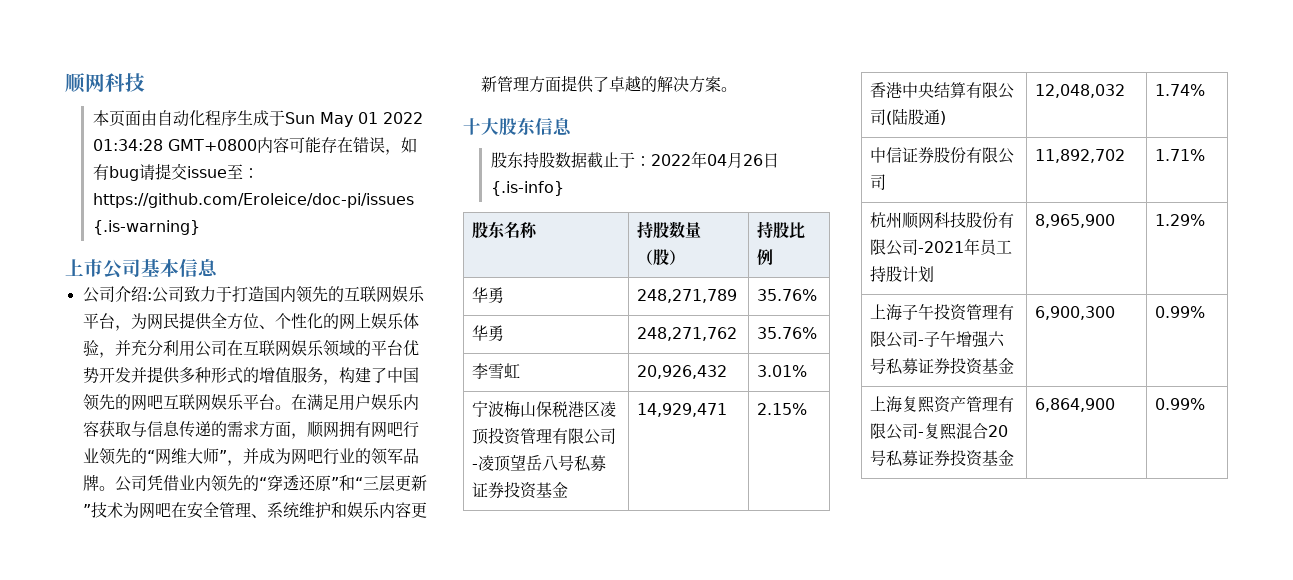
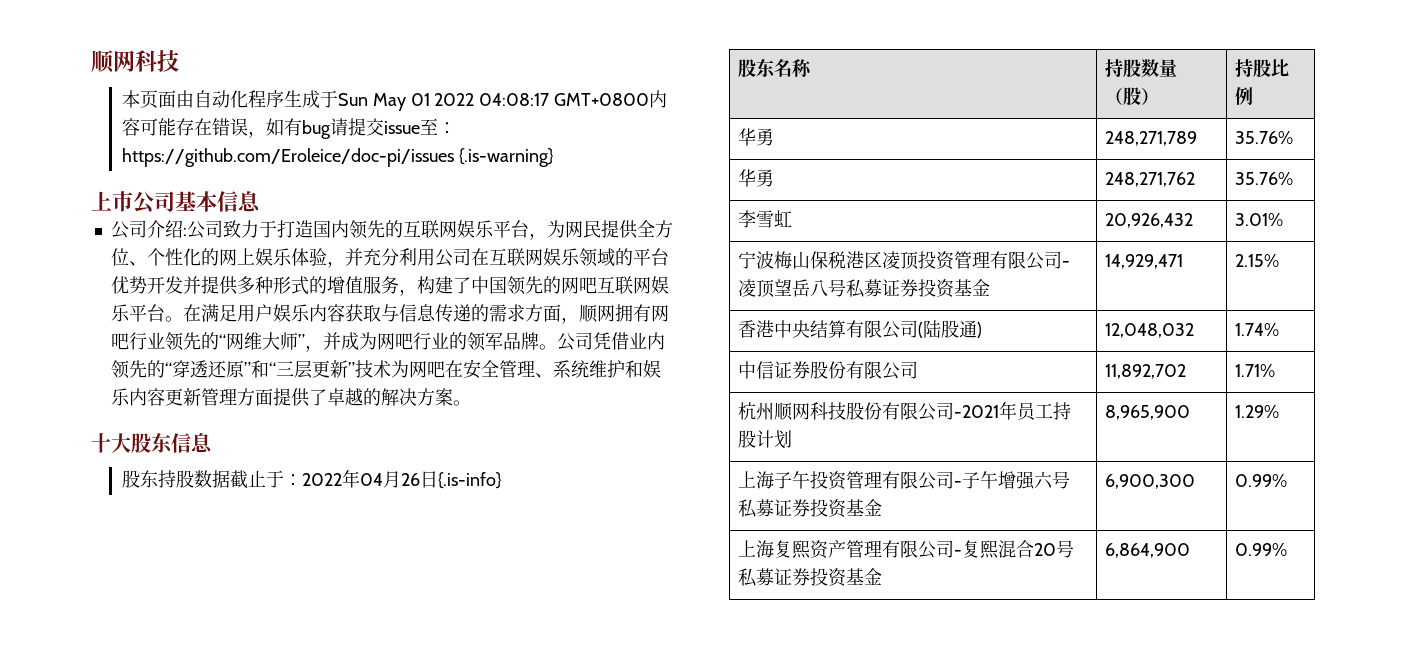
[92,139,163,151] 01:34:28 -> [479,93,550,106] 04:08:17

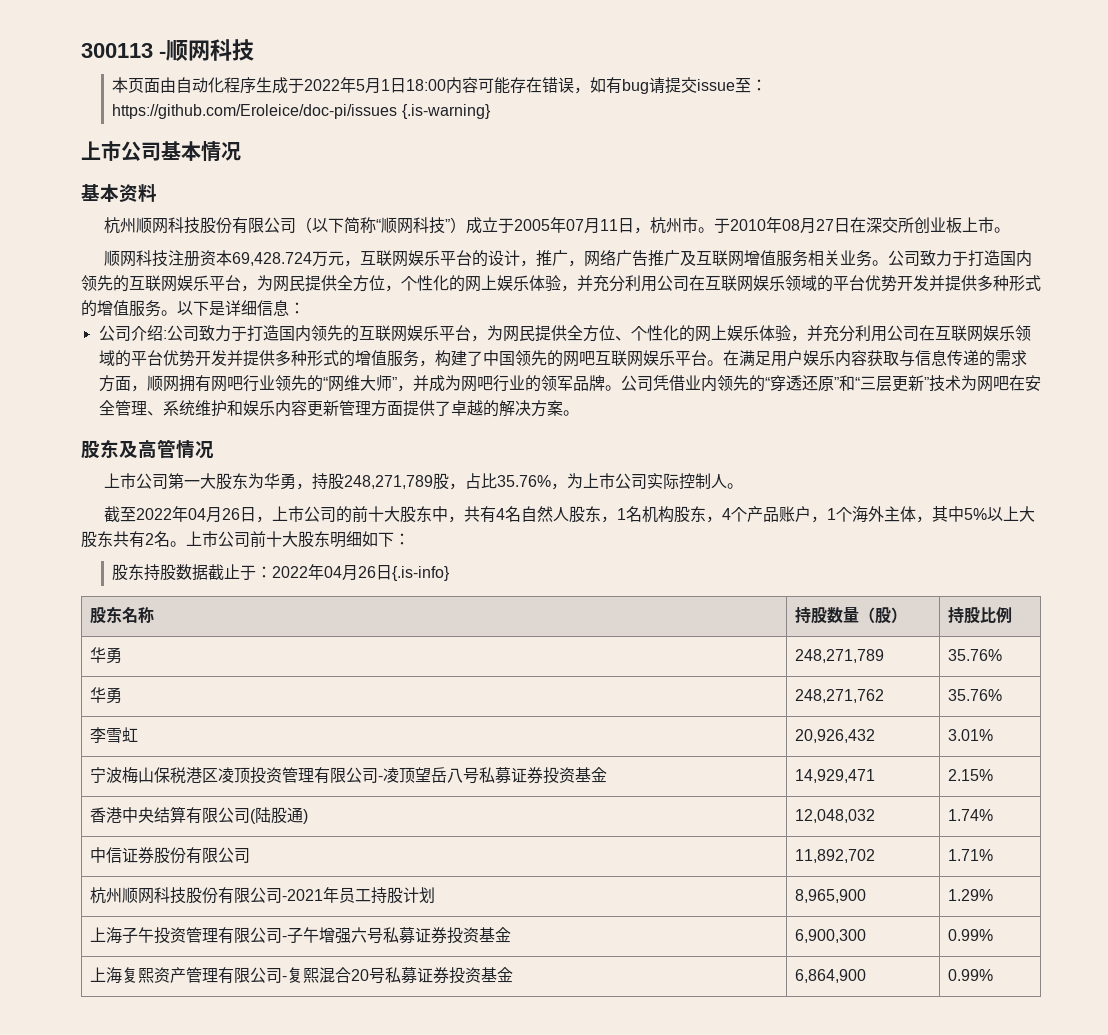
(91, 61) none -> [81,43,166,58] 300113 -
[337,93,650,111] Sun May 01 2022 04:08:17 GMT+0800 -> [304,77,447,94] 2022年5月1日18:00
[217,191,261,212] 信息 -> [201,141,241,162] [81,183,157,202] [103,217,1010,234] [103,249,1032,267] [81,275,1041,292] [81,300,305,317] 情况 // 基本资料 // 杭州顺网科技股份有限公司（以下简称“顺网科技”）成立于2005年07月11日，杭州市。于2010年08月27日在深交所创业板上市。 // 顺网科技注册资本69,428.724万元，互联网娱乐平台的设计，推广，网络广告推广及互联网增值服务相关业务。公司致力于打造国内领先的互联网娱乐平台，为网民提供全方位，个性化的网上娱乐体验，并充分利用公司在互联网娱乐领域的平台优势开发并提供多种形式的增值服务。以下是详细信息：
[91,433,213,453] 十大股东信息 -> [81,439,214,459] [103,473,743,490] [103,506,1035,523] [81,531,410,548] 股东及高管情况 // 上市公司第一大股东为华勇，持股248,271,789股，占比35.76%，为上市公司实际控制人。 // 截至2022年04月26日，上市公司的前十大股东中，共有4名自然人股东，1名机构股东，4个产品账户，1个海外主体，其中5%以上大股东共有2名。上市公司前十大股东明细如下：

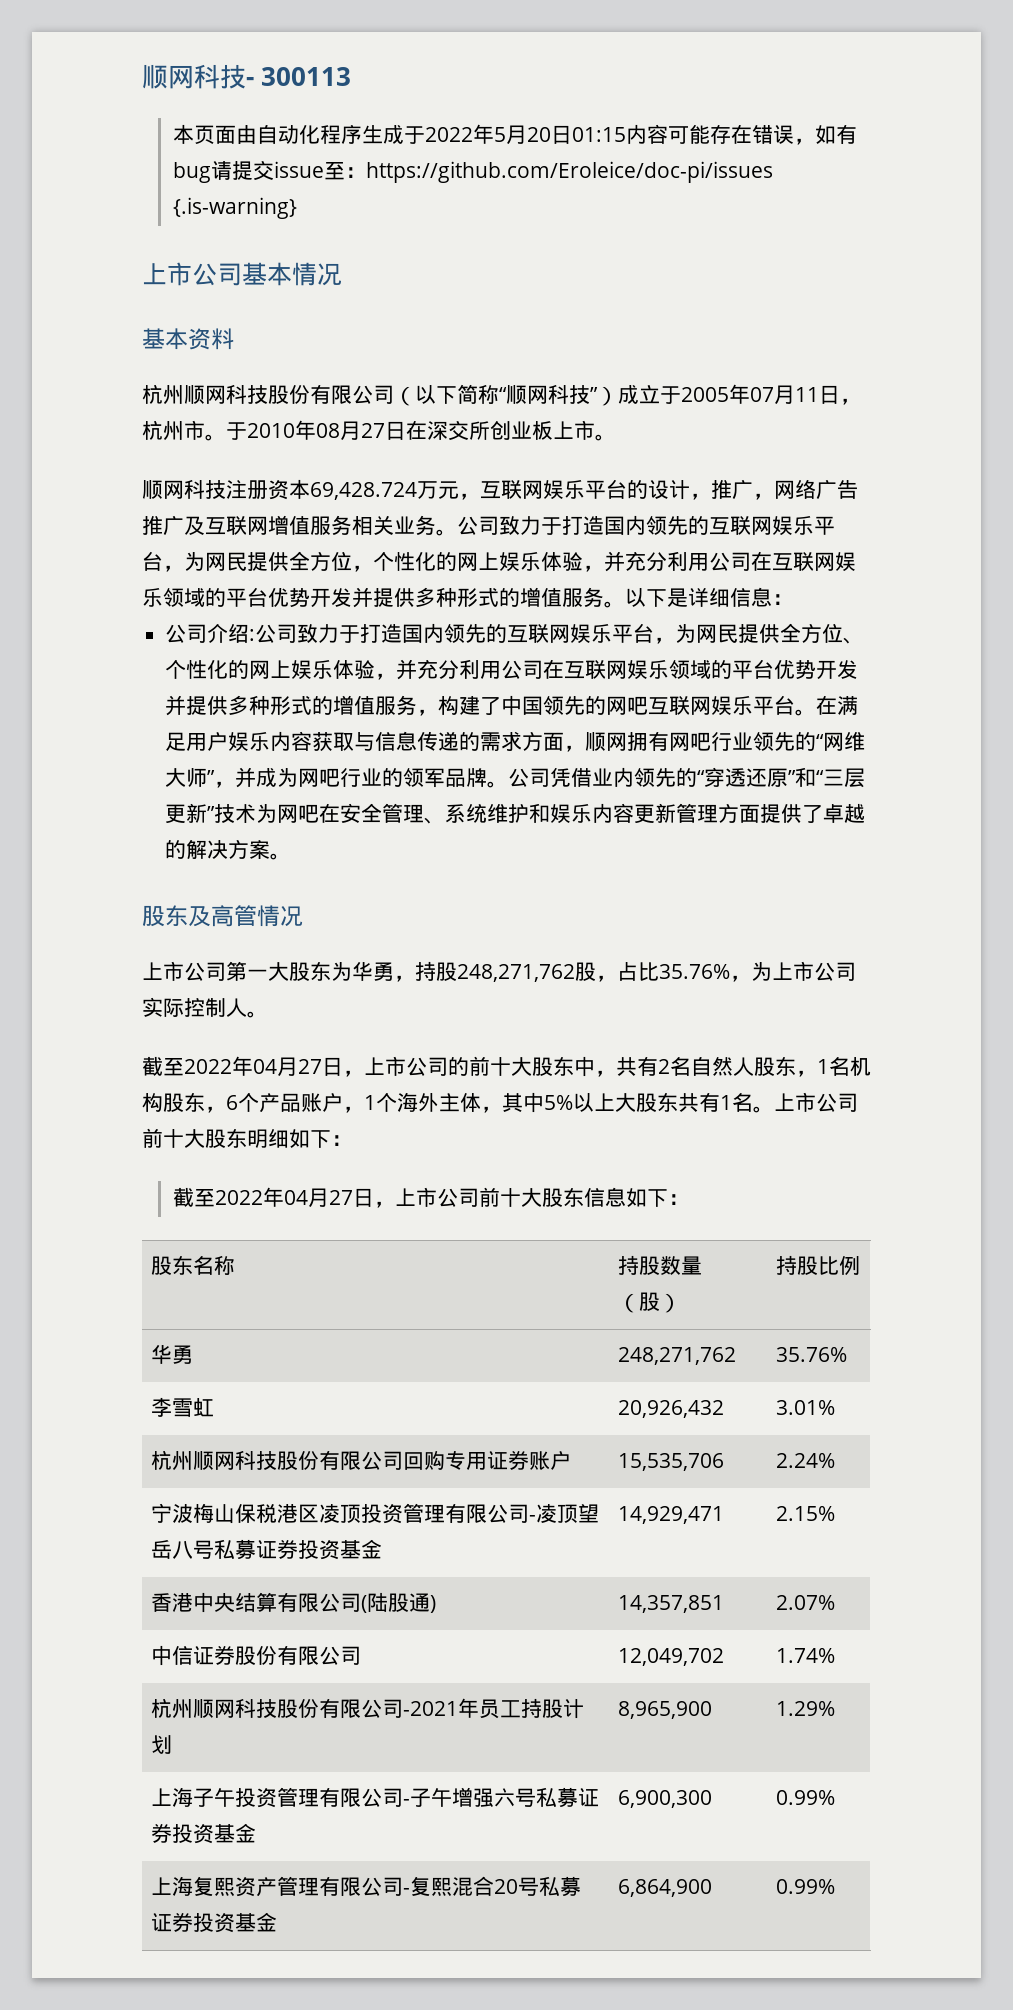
[81,39,254,61] 300113 -顺网科技 -> [142,64,351,89] 顺网科技- 300113
[381,78,447,93] 1日18:00 -> [526,125,626,144] 20日01:15
[343,475,433,489] 248,271,789 -> [457,964,575,982] 248,271,762
[221,508,240,520] 26 -> [298,1059,322,1074] 27
[495,508,505,520] 4 -> [658,1059,670,1074] 2
[721,508,731,520] 4 -> [226,1095,238,1110] 6
[145,533,154,545] 2 -> [720,1095,732,1110] 1
[112,564,451,581] 股东持股数据截止于：2022年04月26日{.is-info} -> [172,1187,689,1208] 截至2022年04月27日，上市公司前十大股东信息如下：
[90,647,123,664] [795,649,885,663] [948,649,1003,661] // 华勇 | 248,271,789 | 35.76% -> (860, 1266) none
(994, 735) none -> [150,1450,571,1471] [617,1453,724,1471] [775,1453,835,1468] // 杭州顺网科技股份有限公司回购专用证券账户 | 15,535,706 | 2.24%
[795,809,876,823] [948,809,994,821] 12,048,032 | 1.74% -> [617,1595,724,1613] [775,1595,835,1610] 14,357,851 | 2.07%
[795,849,876,863] [948,849,994,861] 11,892,702 | 1.71% -> [617,1648,724,1666] [775,1648,835,1663] 12,049,702 | 1.74%

